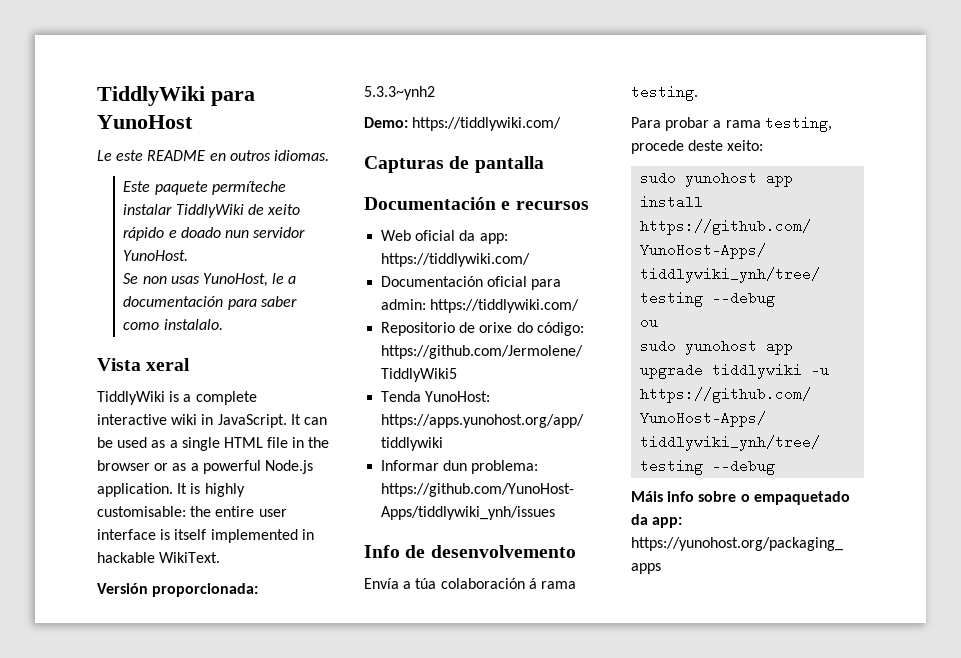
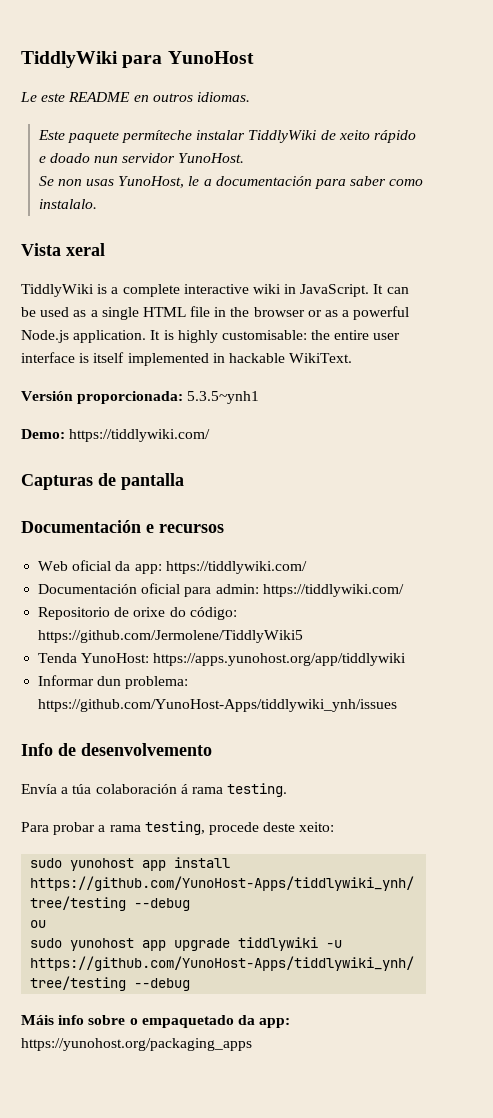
[364,86,435,100] 5.3.3~ynh2 -> [187,391,260,404] 5.3.5~ynh1

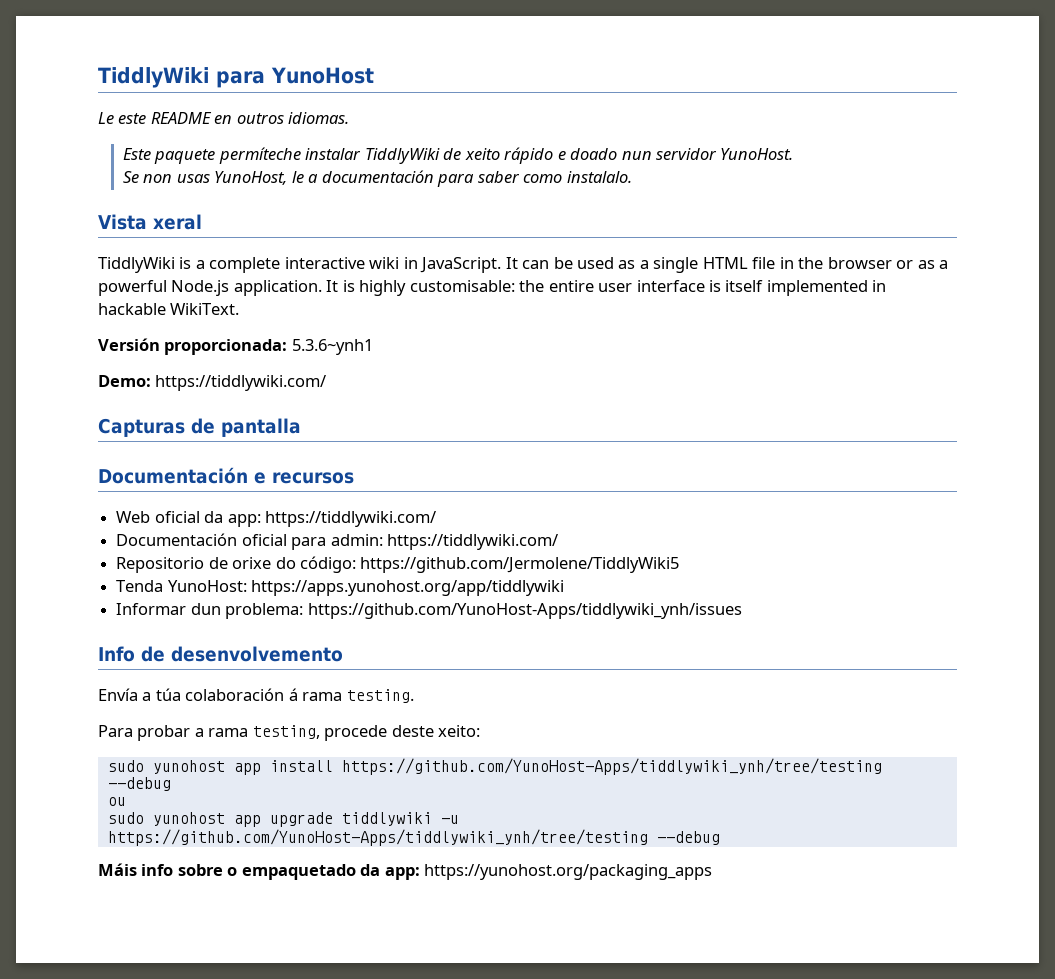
[187,391,260,404] 5.3.5~ynh1 -> [291,339,373,355] 5.3.6~ynh1

